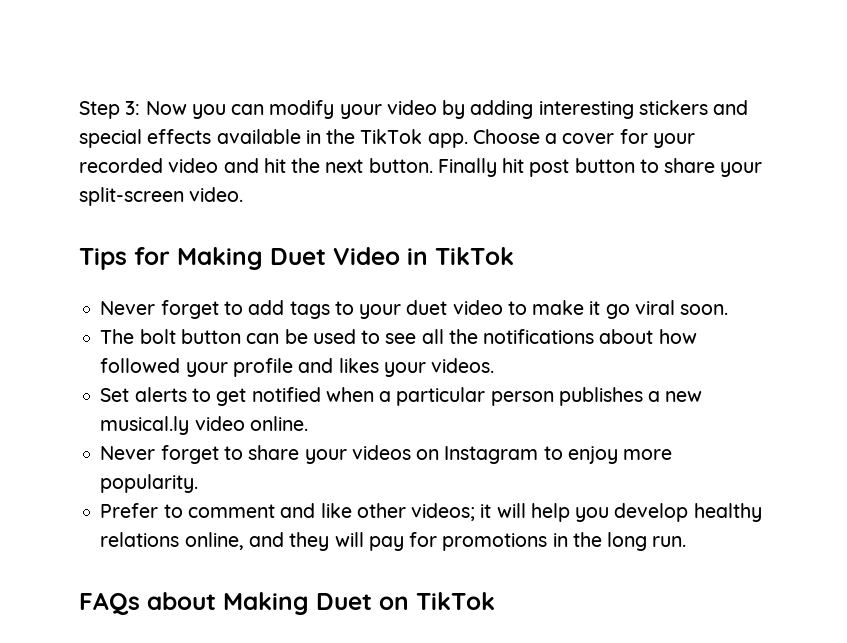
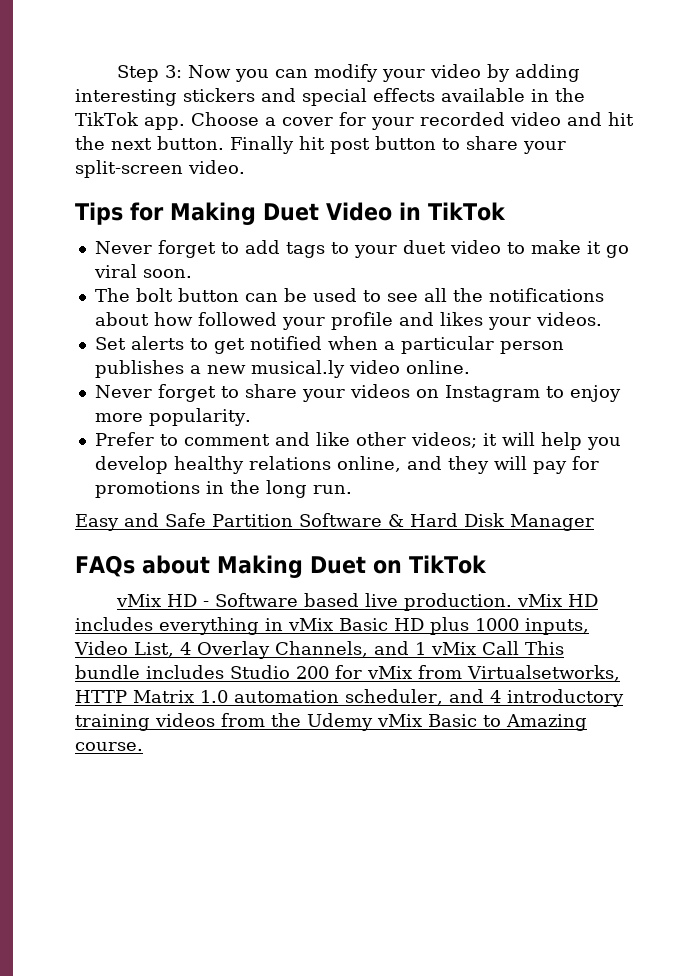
(687, 541) none -> [75,513,594,531] // Easy and Safe Partition Software & Hard Disk Manager
(495, 601) none -> [115,593,598,611] [75,617,589,635] [74,641,564,659] [75,665,620,681] [75,689,624,707] [75,713,587,731] [75,742,143,751] // vMix HD - Software based live production. vMix HD includes everything in vMix Basic HD plus 1000 inputs, Video List, 4 Overlay Channels, and 1 vMix Call This bundle includes Studio 200 for vMix from Virtualsetworks, HTTP Matrix 1.0 automation scheduler, and 4 introductory training videos from the Udemy vMix Basic to Amazing course.

